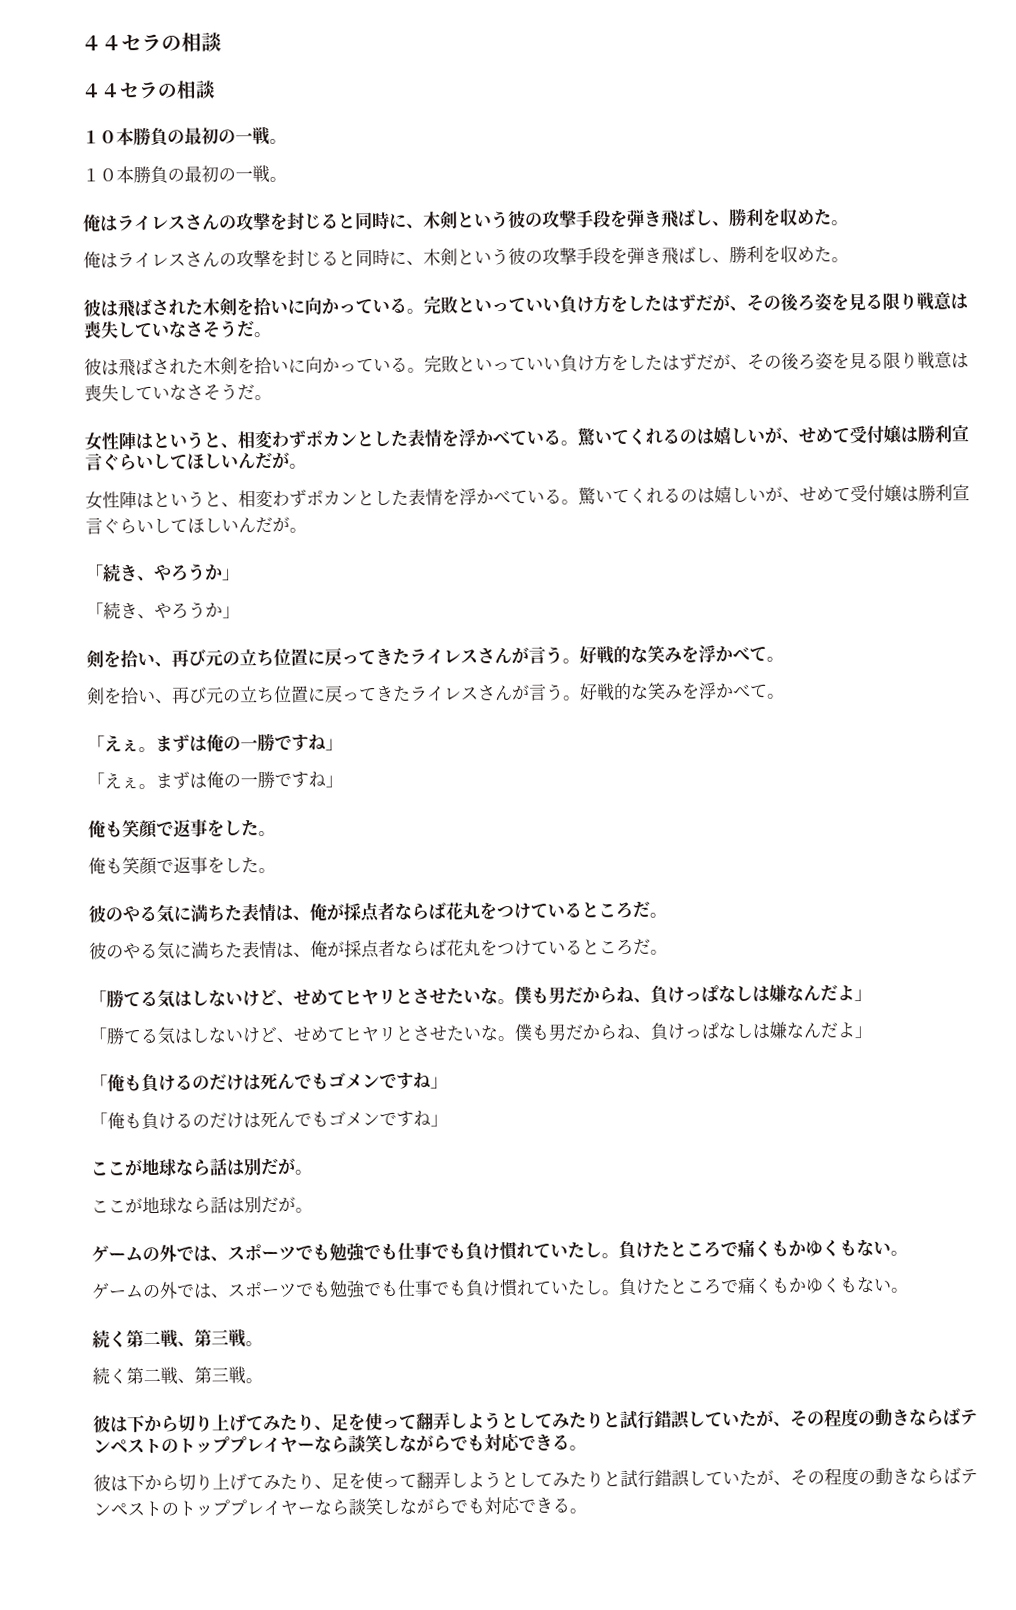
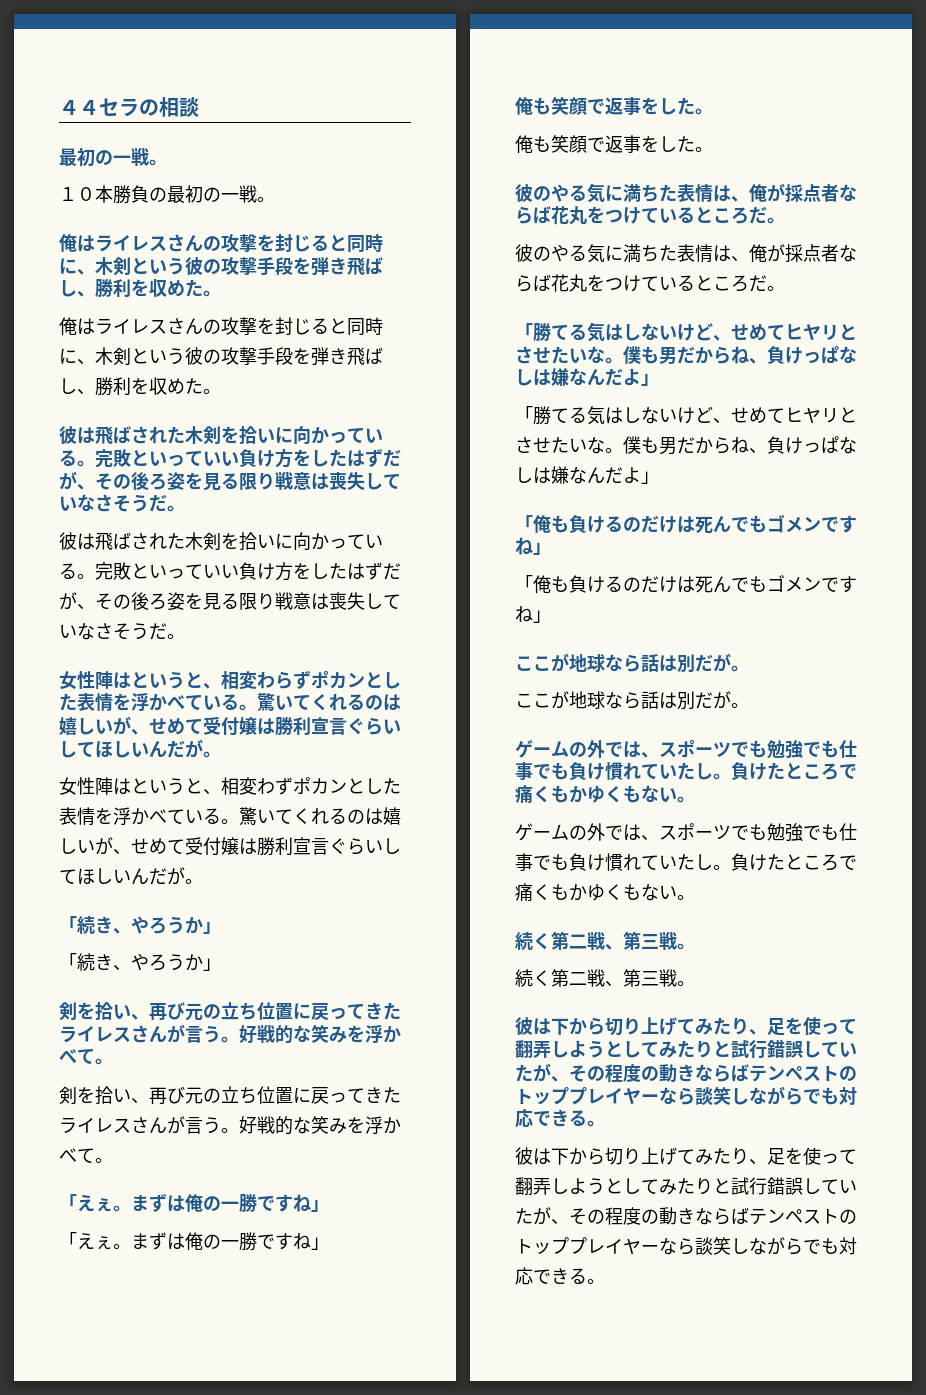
[81,32,222,53] [81,80,216,100] [82,127,185,147] ４４セラの相談 // ４４セラの相談 // １０本勝負の -> [59,97,199,117] ４４セラの相談 //
(289, 438) none -> [275,671,293,689] ら

